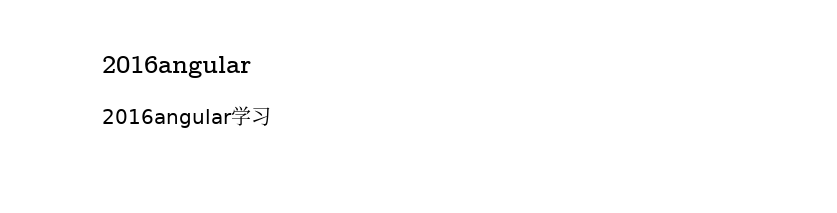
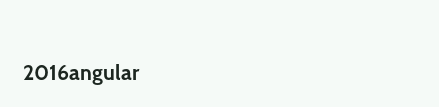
[102,56,251,78] [102,106,271,128] 2016angular // 2016angular学习 -> [23,64,140,85] 2016angular

